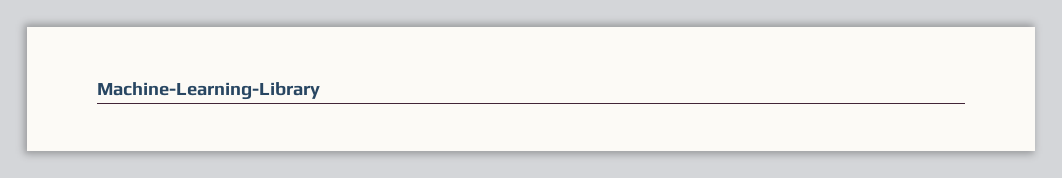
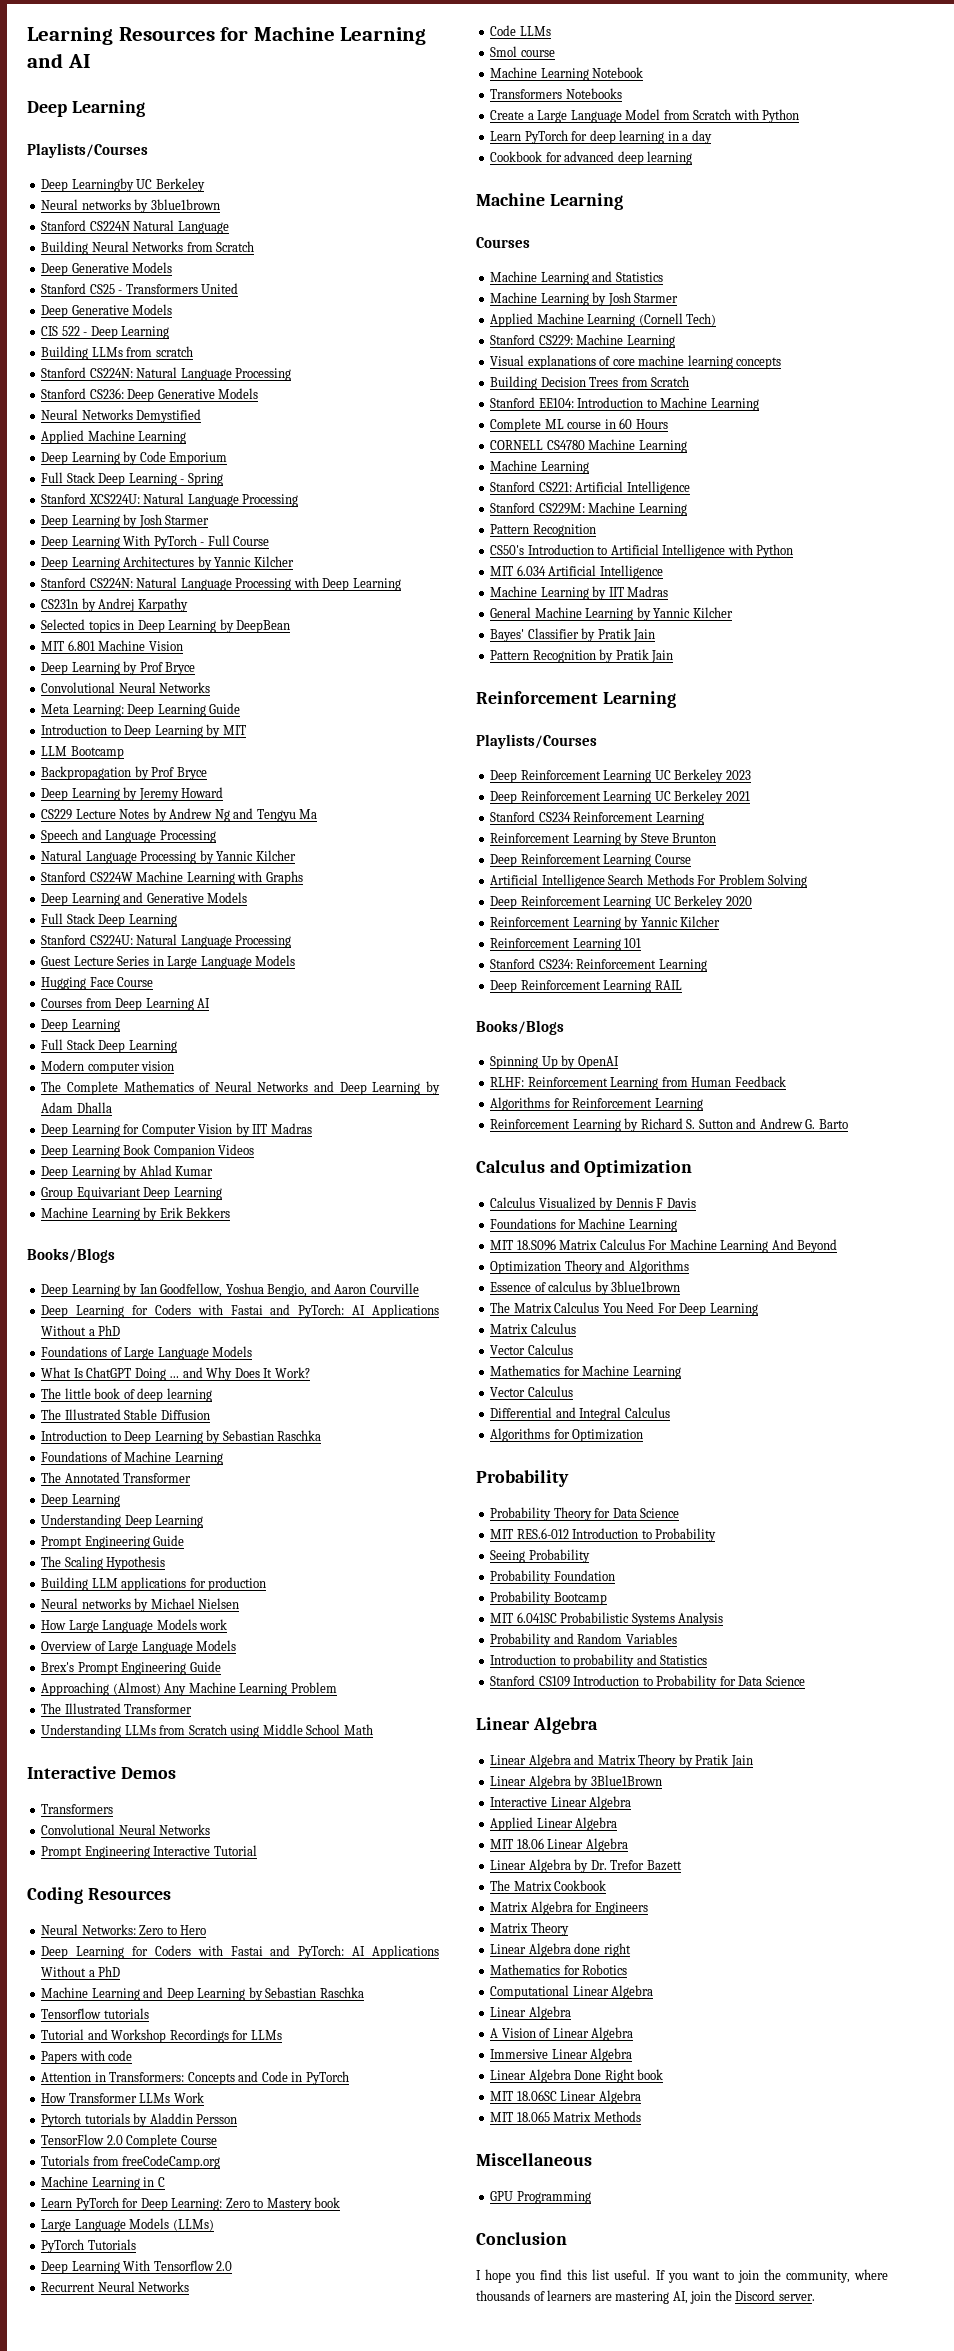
[97,82,320,100] Machine-Learning-Library -> [27,26,427,45] [27,53,91,68] [27,100,145,117] [27,143,148,158] [41,178,205,192] [41,199,220,213] [41,220,229,234] [41,241,255,255] [41,262,173,276] [41,283,239,294] [41,304,173,318] [41,326,170,339] [41,346,193,360] [41,367,292,381] [41,388,259,402] [41,409,202,423] [41,430,187,444] [41,451,228,465] [41,472,223,486] [41,493,299,507] [41,514,210,528] [41,535,270,549] [41,556,294,570] [41,577,401,591] [41,598,188,612] [41,619,291,633] [41,640,183,651] [41,661,196,675] [41,682,211,693] [41,703,241,717] [41,724,246,738] [41,746,124,759] [41,766,207,780] [41,787,224,801] [41,808,318,822] [41,829,216,843] [41,850,296,864] [41,871,303,885] [41,892,248,906] [41,913,177,927] [41,934,292,948] [41,955,296,969] [41,977,154,990] [41,998,211,1011] [41,1019,120,1032] [41,1039,177,1053] [41,1060,175,1074] [41,1081,440,1095] [41,1102,112,1113] [41,1123,312,1137] [41,1144,255,1158] [41,1165,214,1179] [41,1187,222,1200] [41,1207,231,1221] [27,1248,115,1263] [41,1283,419,1297] [41,1304,439,1318] [41,1325,121,1336] [41,1346,253,1360] [41,1367,310,1381] [41,1388,212,1402] [41,1409,210,1420] [41,1430,322,1444] [41,1451,223,1465] [41,1472,192,1483] [41,1494,120,1507] [41,1514,204,1528] [41,1535,185,1549] [41,1556,166,1570] [41,1577,267,1591] [41,1598,240,1612] [41,1619,228,1633] [41,1640,237,1654] [41,1661,221,1675] [41,1682,337,1696] [41,1703,193,1714] [41,1724,373,1738] [27,1766,176,1779] [41,1804,114,1814] [41,1824,211,1835] [41,1845,257,1859] [27,1887,171,1904] [41,1924,207,1935] [41,1945,439,1959] [41,1966,121,1977] [41,1987,364,2001] [41,2008,149,2019] [41,2029,282,2043] [41,2050,133,2064] [41,2071,349,2085] [41,2092,204,2103] [41,2113,238,2127] [41,2134,217,2148] [41,2155,221,2169] [41,2176,165,2190] [41,2197,341,2211] [41,2218,214,2232] [41,2239,136,2253] [41,2260,233,2274] [41,2281,190,2292] [490,25,551,36] [490,46,555,57] [490,67,644,81] [490,88,622,99] [490,109,800,123] [490,130,712,144] [490,151,693,165] [476,193,623,210] [476,237,530,248] [490,271,663,285] [490,292,679,306] [490,313,717,327] [490,334,675,348] [490,355,782,369] [490,376,690,390] [490,397,759,411] [490,418,668,432] [490,439,687,453] [490,460,589,474] [490,481,690,495] [490,502,687,516] [490,524,596,537] [490,544,794,558] [490,565,663,579] [490,586,669,600] [490,607,733,621] [490,628,656,642] [490,649,674,663] [476,691,676,708] [476,734,597,749] [490,769,751,783] [490,790,750,804] [490,811,704,825] [490,832,717,846] [490,854,691,867] [490,874,808,888] [490,895,752,909] [490,916,721,930] [490,938,642,951] [490,958,707,972] [490,980,682,993] [476,1020,564,1035] [490,1055,619,1069] [490,1076,786,1090] [490,1097,703,1111] [490,1118,848,1132] [476,1160,693,1177] [490,1197,696,1211] [490,1218,677,1232] [490,1239,838,1253] [490,1260,689,1274] [490,1281,681,1295] [490,1302,758,1316] [490,1323,576,1334] [490,1344,573,1355] [490,1365,681,1379] [490,1386,573,1397] [490,1407,670,1421] [490,1428,644,1442] [476,1470,569,1487] [490,1507,680,1521] [490,1528,717,1542] [490,1549,590,1563] [490,1570,615,1584] [490,1591,607,1605] [490,1612,724,1626] [490,1633,677,1647] [490,1654,708,1668] [490,1675,805,1689] [476,1717,598,1734] [490,1754,753,1768] [490,1775,662,1789] [490,1796,632,1810] [490,1817,618,1831] [490,1838,628,1852] [490,1859,682,1873] [490,1880,607,1891] [490,1901,648,1915] [490,1922,569,1936] [490,1943,631,1957] [490,1964,628,1975] [490,1985,654,1999] [490,2006,571,2020] [490,2027,634,2041] [490,2048,633,2062] [490,2069,664,2083] [490,2090,641,2104] [490,2111,641,2122] [476,2153,592,2166] [490,2191,591,2204] [476,2232,567,2245] [476,2269,888,2283] [476,2290,815,2304] Learning Resources for Machine Learning and AI // Deep Learning // Playlists/Courses // Deep Learningby UC Berkeley // Neural networks by 3blue1brown // Stanford CS224N Natural Language // Building Neural Networks from Scratch // Deep Generative Models // Stanford CS25 - Transformers United // Deep Generative Models // CIS 522 - Deep Learning // Building LLMs from scratch // Stanford CS224N: Natural Language Processing // Stanford CS236: Deep Generative Models // Neural Networks Demystified // Applied Machine Learning // Deep Learning by Code Emporium // Full Stack Deep Learning - Spring // Stanford XCS224U: Natural Language Processing // Deep Learning by Josh Starmer // Deep Learning With PyTorch - Full Course // Deep Learning Architectures by Yannic Kilcher // Stanford CS224N: Natural Language Processing with Deep Learning // CS231n by Andrej Karpathy // Selected topics in Deep Learning by DeepBean // MIT 6.801 Machine Vision // Deep Learning by Prof Bryce // Convolutional Neural Networks // Meta Learning: Deep Learning Guide // Introduction to Deep Learning by MIT // LLM Bootcamp // Backpropagation by Prof Bryce // Deep Learning by Jeremy Howard // CS229 Lecture Notes by Andrew Ng and Tengyu Ma // Speech and Language Processing // Natural Language Processing by Yannic Kilcher // Stanford CS224W Machine Learning with Graphs // Deep Learning and Generative Models // Full Stack Deep Learning // Stanford CS224U: Natural Language Processing // Guest Lecture Series in Large Language Models // Hugging Face Course // Courses from Deep Learning AI // Deep Learning // Full Stack Deep Learning // Modern computer vision // The Complete Mathematics of Neural Networks and Deep Learning by Adam Dhalla // Deep Learning for Computer Vision by IIT Madras // Deep Learning Book Companion Videos // Deep Learning by Ahlad Kumar // Group Equivariant Deep Learning // Machine Learning by Erik Bekkers // Books/Blogs // Deep Learning by Ian Goodfellow, Yoshua Bengio, and Aaron Courville // Deep Learning for Coders with Fastai and PyTorch: AI Applications Without a PhD // Foundations of Large Language Models // What Is ChatGPT Doing … and Why Does It Work? // The little book of deep learning // The Illustrated Stable Diffusion // Introduction to Deep Learning by Sebastian Raschka // Foundations of Machine Learning // The Annotated Transformer // Deep Learning // Understanding Deep Learning // Prompt Engineering Guide // The Scaling Hypothesis // Building LLM applications for production // Neural networks by Michael Nielsen // How Large Language Models work // Overview of Large Language Models // Brex's Prompt Engineering Guide // Approaching (Almost) Any Machine Learning Problem // The Illustrated Transformer // Understanding LLMs from Scratch using Middle School Math // Interactive Demos // Transformers // Convolutional Neural Networks // Prompt Engineering Interactive Tutorial // Coding Resources // Neural Networks: Zero to Hero // Deep Learning for Coders with Fastai and PyTorch: AI Applications Without a PhD // Machine Learning and Deep Learning by Sebastian Raschka // Tensorflow tutorials // Tutorial and Workshop Recordings for LLMs // Papers with code // Attention in Transformers: Concepts and Code in PyTorch // How Transformer LLMs Work // Pytorch tutorials by Aladdin Persson // TensorFlow 2.0 Complete Course // Tutorials from freeCodeCamp.org // Machine Learning in C // Learn PyTorch for Deep Learning: Zero to Mastery book // Large Language Models (LLMs) // PyTorch Tutorials // Deep Learning With Tensorflow 2.0 // Recurrent Neural Networks // Code LLMs // Smol course // Machine Learning Notebook // Transformers Notebooks // Create a Large Language Model from Scratch with Python // Learn PyTorch for deep learning in a day // Cookbook for advanced deep learning // Machine Learning // Courses // Machine Learning and Statistics // Machine Learning by Josh Starmer // Applied Machine Learning (Cornell Tech) // Stanford CS229: Machine Learning // Visual explanations of core machine learning concepts // Building Decision Trees from Scratch // Stanford EE104: Introduction to Machine Learning // Complete ML course in 60 Hours // CORNELL CS4780 Machine Learning // Machine Learning // Stanford CS221: Artificial Intelligence // Stanford CS229M: Machine Learning // Pattern Recognition // CS50's Introduction to Artificial Intelligence with Python // MIT 6.034 Artificial Intelligence // Machine Learning by IIT Madras // General Machine Learning by Yannic Kilcher // Bayes' Classifier by Pratik Jain // Pattern Recognition by Pratik Jain // Reinforcement Learning // Playlists/Courses // Deep Reinforcement Learning UC Berkeley 2023 // Deep Reinforcement Learning UC Berkeley 2021 // Stanford CS234 Reinforcement Learning // Reinforcement Learning by Steve Brunton // Deep Reinforcement Learning Course // Artificial Intelligence Search Methods For Problem Solving // Deep Reinforcement Learning UC Berkeley 2020 // Reinforcement Learning by Yannic Kilcher // Reinforcement Learning 101 // Stanford CS234: Reinforcement Learning // Deep Reinforcement Learning RAIL // Books/Blogs // Spinning Up by OpenAI // RLHF: Reinforcement Learning from Human Feedback // Algorithms for Reinforcement Learning // Reinforcement Learning by Richard S. Sutton and Andrew G. Barto // Calculus and Optimization // Calculus Visualized by Dennis F Davis // Foundations for Machine Learning // MIT 18.S096 Matrix Calculus For Machine Learning And Beyond // Optimization Theory and Algorithms // Essence of calculus by 3blue1brown // The Matrix Calculus You Need For Deep Learning // Matrix Calculus // Vector Calculus // Mathematics for Machine Learning // Vector Calculus // Differential and Integral Calculus // Algorithms for Optimization // Probability // Probability Theory for Data Science // MIT RES.6-012 Introduction to Probability // Seeing Probability // Probability Foundation // Probability Bootcamp // MIT 6.041SC Probabilistic Systems Analysis // Probability and Random Variables // Introduction to probability and Statistics // Stanford CS109 Introduction to Probability for Data Science // Linear Algebra // Linear Algebra and Matrix Theory by Pratik Jain // Linear Algebra by 3Blue1Brown // Interactive Linear Algebra // Applied Linear Algebra // MIT 18.06 Linear Algebra // Linear Algebra by Dr. Trefor Bazett // The Matrix Cookbook // Matrix Algebra for Engineers // Matrix Theory // Linear Algebra done right // Mathematics for Robotics // Computational Linear Algebra // Linear Algebra // A Vision of Linear Algebra // Immersive Linear Algebra // Linear Algebra Done Right book // MIT 18.06SC Linear Algebra // MIT 18.065 Matrix Methods // Miscellaneous // GPU Programming // Conclusion // I hope you find this list useful. If you want to join the community, where thousands of learners are mastering AI, join the Discord server.

